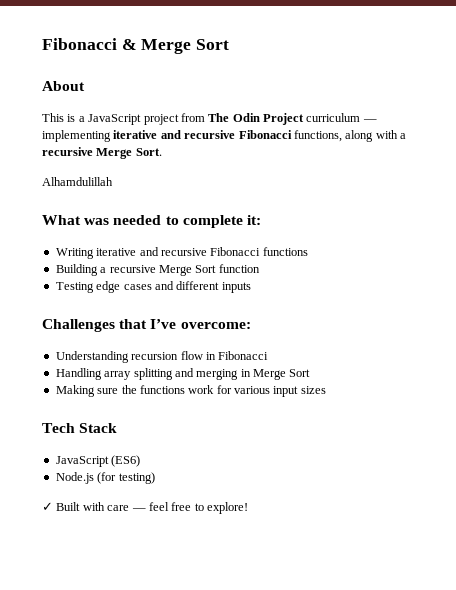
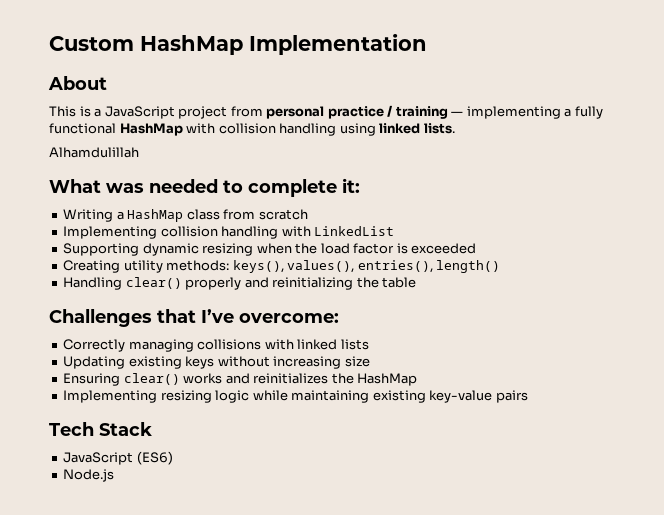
[42,38,230,54] Fibonacci & Merge Sort -> [49,34,427,55] Custom HashMap Implementation
[208,113,377,125] [42,130,406,142] [42,147,162,159] The Odin Project curriculum — implementing iterative and recursive Fibonacci functions, along with a recursive Merge Sort. -> [266,105,603,119] [49,123,455,136] personal practice / training — implementing a fully functional HashMap with collision handling using linked lists.
[96,247,308,256] [55,264,260,276] [55,281,251,293] [42,319,251,332] [55,351,269,363] [55,368,311,380] [55,385,326,397] iterative and recursive Fibonacci functions // Building a recursive Merge Sort function // Testing edge cases and different inputs // Challenges that I’ve overcome: // Understanding recursion flow in Fibonacci // Handling array splitting and merging in Merge Sort // Making sure the functions work for various input sizes -> [116,209,308,222] [63,226,395,239] [63,243,477,256] [63,260,501,273] [63,277,417,290] [49,309,339,327] [63,339,369,352] [63,356,370,369] [63,373,418,386] [63,390,528,403] a HashMap class from scratch // Implementing collision handling with LinkedList // Supporting dynamic resizing when the load factor is exceeded // Creating utility methods: keys(), values(), entries(), length() // Handling clear() properly and reinitializing the table // Challenges that I’ve overcome: // Correctly managing collisions with linked lists // Updating existing keys without increasing size // Ensuring clear() works and reinitializes the HashMap // Implementing resizing logic while maintaining existing key-value pairs
[97,472,155,484] [42,502,248,514] (for testing) // ✓ Built with care — feel free to explore! -> (115, 475) none

